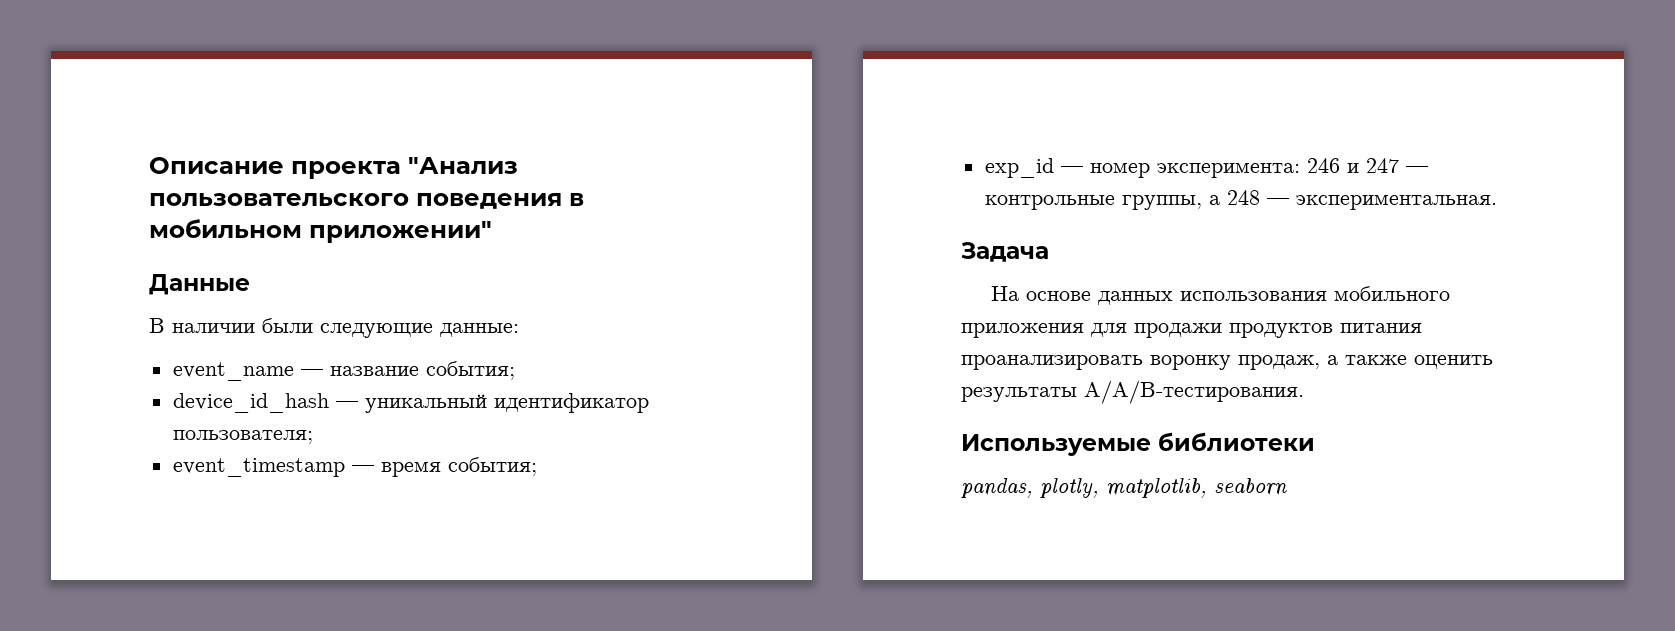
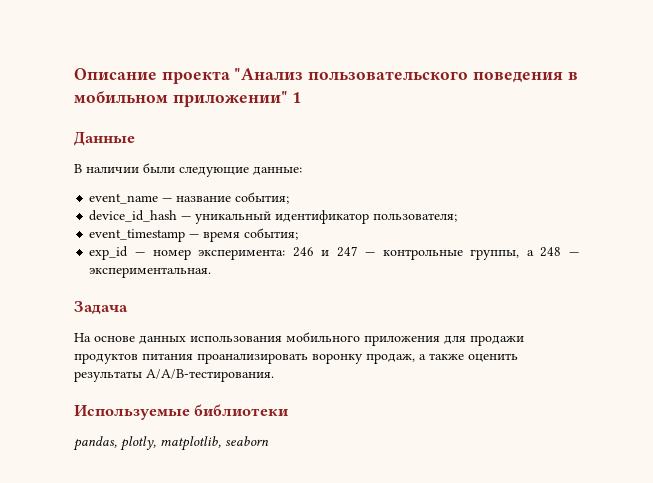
(492, 232) none -> [292,92,302,103] 1

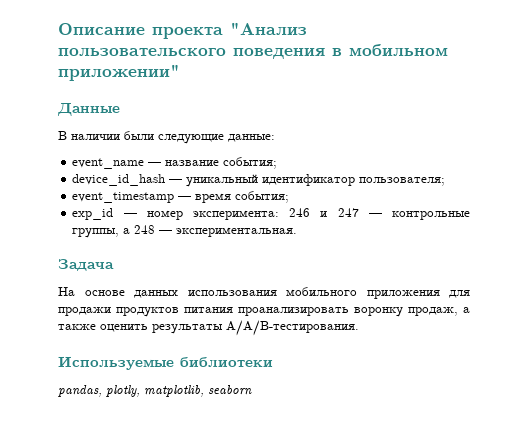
[292,92,302,103] 1 -> (180, 72) none

